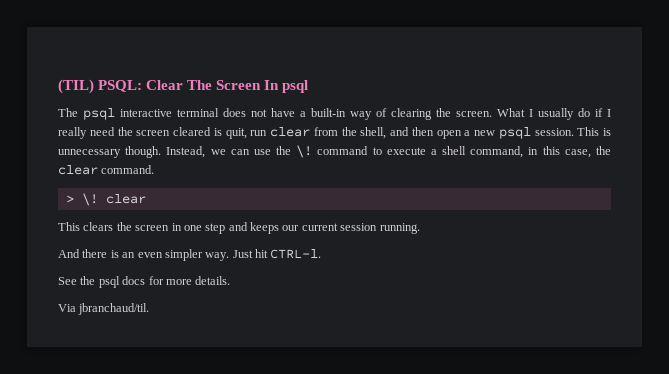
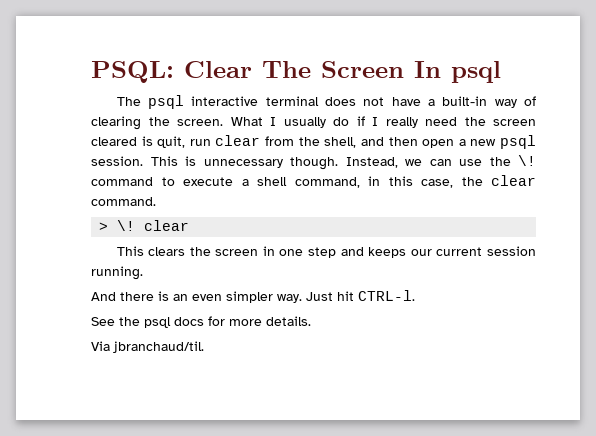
[58,79,94,94] (TIL) -> (91, 72) none

